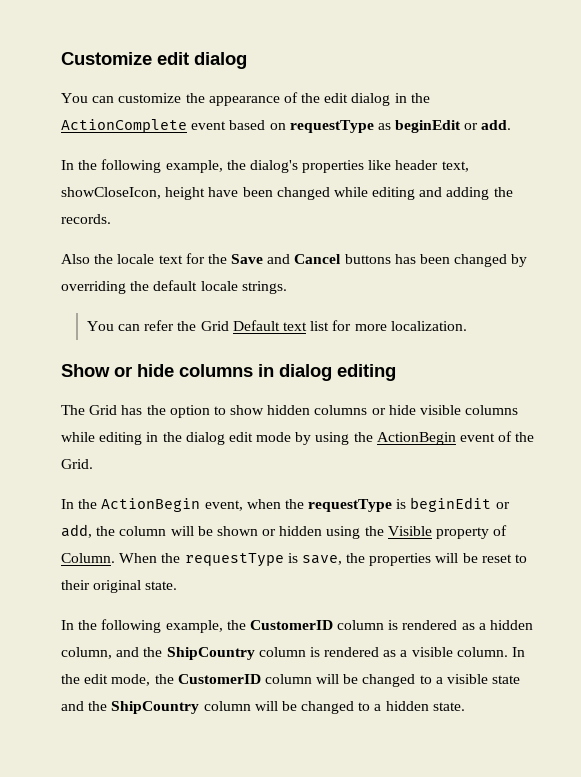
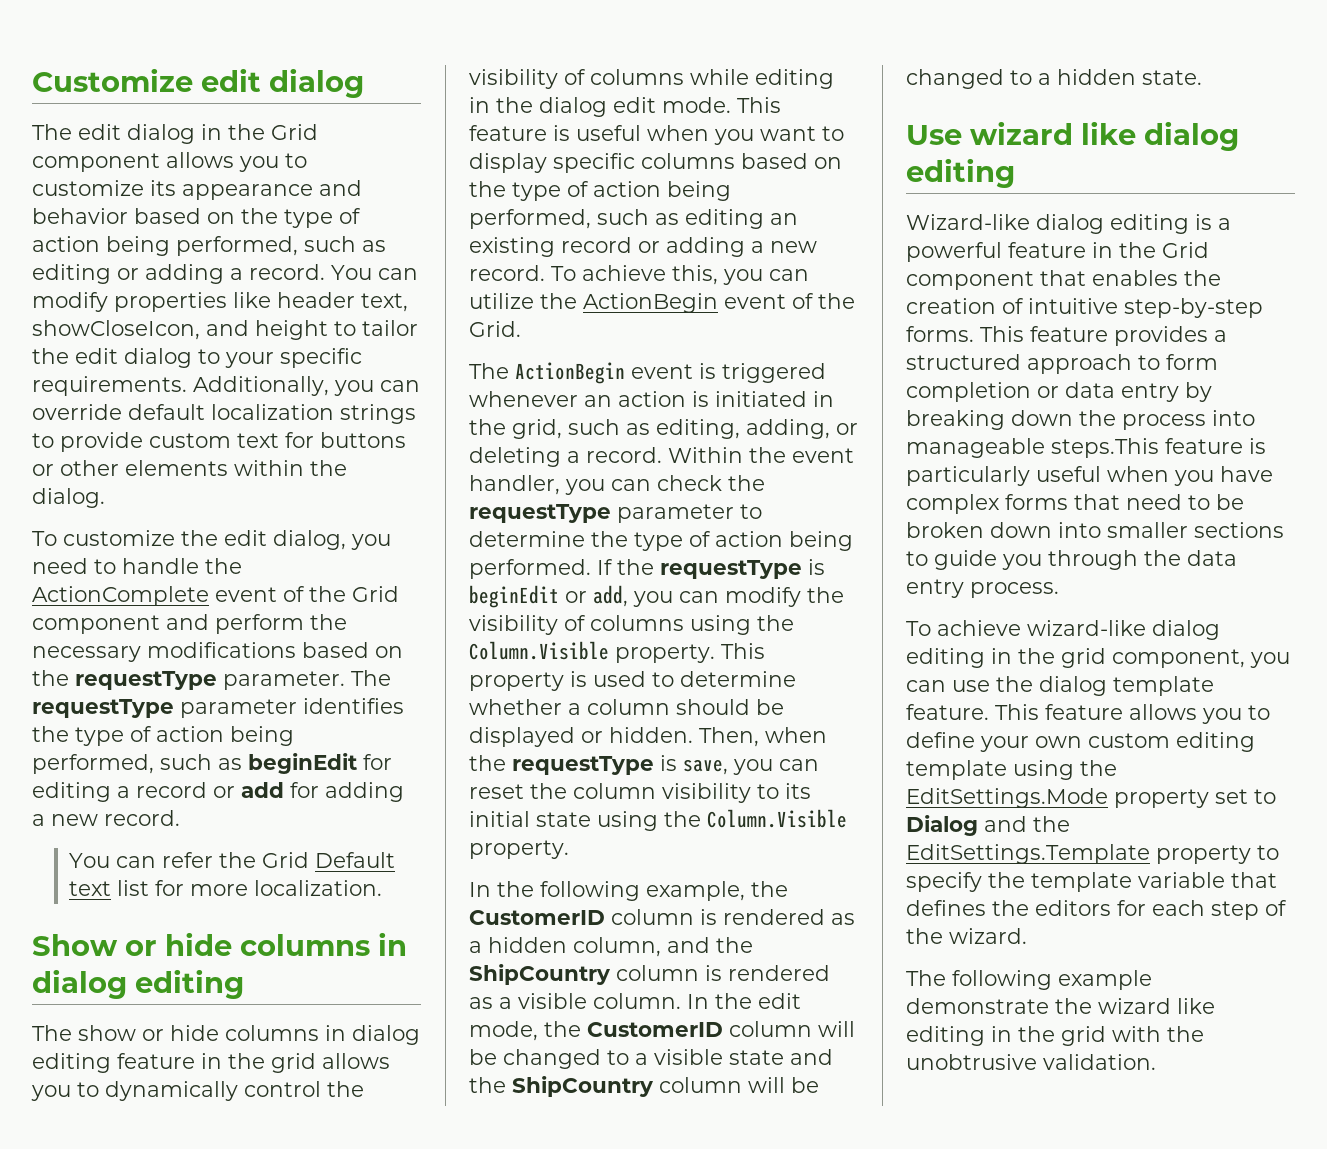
[61,92,430,106] [61,119,512,133] [61,159,298,173] You can customize the appearance of the edit dialog in the ActionComplete event based on requestType as beginEdit or add. // In the following example, the dialog's -> [32,124,318,144] [32,152,307,172] [32,180,362,200] [32,208,361,228] [32,236,386,256] [32,264,418,284] [32,292,108,312] The edit dialog in the Grid component allows you to customize its appearance and behavior based on the type of action being performed, such as editing or adding a record. You can modify
[165,187,513,200] [61,214,111,224] [61,253,528,267] [61,280,287,294] height have been changed while editing and adding the records. // Also the locale text for the Save and Cancel buttons has been changed by overriding the default locale strings. -> [206,320,418,340] [32,348,362,368] [32,376,420,396] [32,404,416,424] [32,432,406,452] [32,460,347,476] [32,488,105,508] [32,530,391,550] [32,558,242,574] [32,586,399,606] [32,614,347,634] [32,642,403,662] [32,670,391,690] [32,698,404,718] [32,726,294,746] [32,753,392,774] [32,782,404,802] [32,810,180,826] and height to tailor the edit dialog to your specific requirements. Additionally, you can override default localization strings to provide custom text for buttons or other elements within the dialog. // To customize the edit dialog, you need to handle the ActionComplete event of the Grid component and perform the necessary modifications based on the requestType parameter. The requestType parameter identifies the type of action being performed, such as beginEdit for editing a record or add for adding a new record.
[89,405,462,418] Grid has the option to show hidden columns or hide visible -> [78,1025,420,1045] [32,1053,390,1073] [31,1081,364,1101] [469,69,586,89] show or hide columns in dialog editing feature in the grid allows you to dynamically control the visibility of
[256,432,350,445] mode by using -> [662,97,781,113] [469,125,844,145] [469,153,842,173] [469,181,731,201] [469,209,798,229] [469,237,817,257] [469,265,809,285] [469,293,534,309] mode. This feature is useful when you want to display specific columns based on the type of action being performed, such as editing an existing record or adding a new record. To achieve this, you can utilize
[61,498,281,512] In the ActionBegin event, when -> [469,362,826,384] [469,391,834,407] [469,419,858,439] [469,447,854,467] [469,475,765,495] [469,504,762,523] [469,531,853,551] [469,559,613,579] The ActionBegin event is triggered whenever an action is initiated in the grid, such as editing, adding, or deleting a record. Within the event handler, you can check the requestType parameter to determine the type of action being performed. If
[96,525,508,539] [61,553,528,567] [61,580,178,593] the column will be shown or hidden using the Visible property of Column. When the requestType is save, the properties will be reset to their original state. -> [633,587,844,607] [469,615,794,635] [469,641,765,663] [469,671,796,691] [469,699,784,715] [469,727,827,747] [469,755,819,775] [469,783,811,803] [469,809,847,831] [469,840,569,859] you can modify the visibility of columns using the Column.Visible property. This property is used to determine whether a column should be displayed or hidden. Then, when the requestType is save, you can reset the column visibility to its initial state using the Column.Visible property.
(465, 706) none -> [906,121,1239,151] [906,158,1015,188] [906,214,1231,234] [906,242,1209,262] [906,270,1221,290] [906,298,1263,318] [906,326,1227,346] [906,354,1218,374] [906,382,1212,402] [906,410,1255,430] [906,438,1266,458] [906,466,1273,486] [906,494,1244,514] [906,522,1284,538] [906,550,1237,570] [906,579,1059,598] [906,620,1220,640] [906,648,1290,668] [906,676,1214,696] [906,704,1270,724] [906,732,1255,752] [906,760,1117,780] [906,788,1276,808] [906,815,1070,836] [906,844,1279,864] [906,872,1277,892] [906,900,1287,920] [906,928,1027,944] [906,970,1152,990] [906,998,1215,1014] [906,1026,1204,1046] [906,1054,1156,1070] // Use wizard like dialog editing // Wizard-like dialog editing is a powerful feature in the Grid component that enables the creation of intuitive step-by-step forms. This feature provides a structured approach to form completion or data entry by breaking down the process into manageable steps.This feature is particularly useful when you have complex forms that need to be broken down into smaller sections to guide you through the data entry process. // To achieve wizard-like dialog editing in the grid component, you can use the dialog template feature. This feature allows you to define your own custom editing template using the EditSettings.Mode property set to Dialog and the EditSettings.Template property to specify the template variable that defines the editors for each step of the wizard. // The following example demonstrate the wizard like editing in the grid with the unobtrusive validation.

